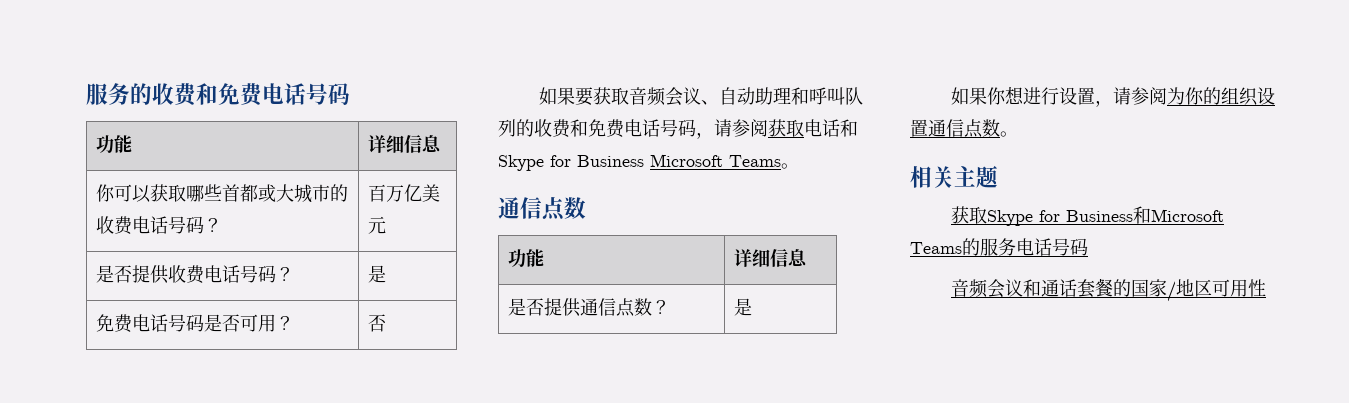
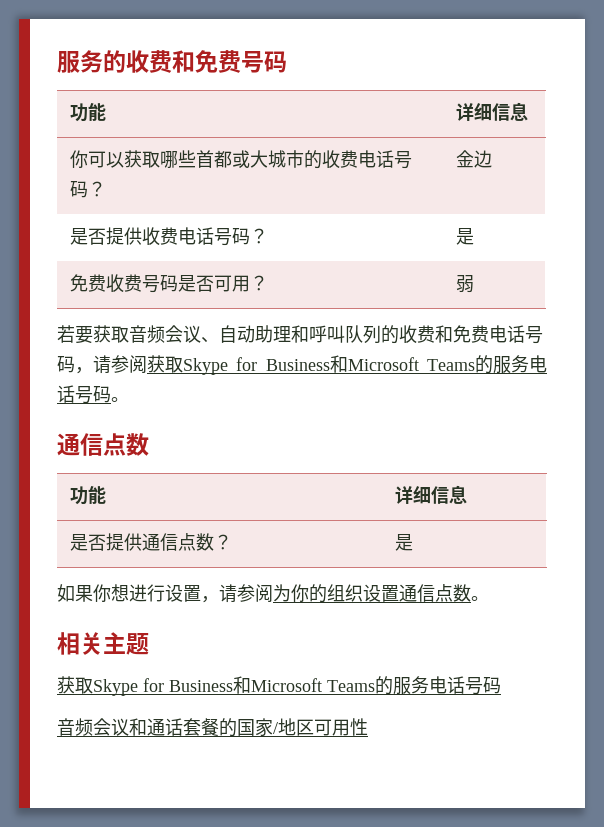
[262,83,306,105] 电话 -> (241, 61) none
[367,184,440,202] [367,216,386,234] 百万亿美元 -> [455,150,492,168] 金边
[131,314,168,332] 电话 -> [105,274,142,293] 收费
[367,314,386,332] [538,87,575,105] 否 // 如果 -> [455,275,474,293] [57,325,75,343] 弱 // 若
[804,119,858,137] [498,154,781,171] 电话和Skype for Business Microsoft Teams -> [183,355,547,375] [57,385,111,404] Skype for Business和Microsoft Teams的服务电话号码

